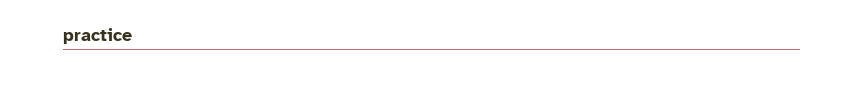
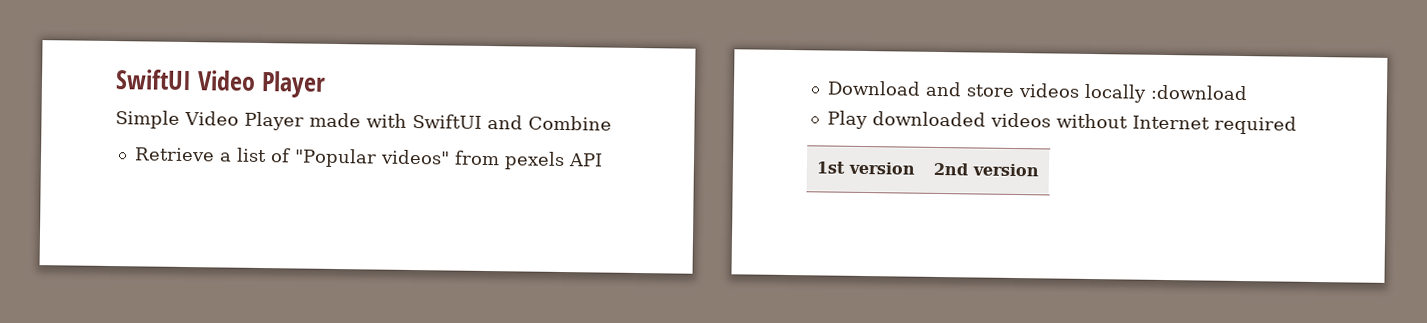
[63,28,132,44] practice -> [115,69,327,98] [115,110,612,131] [133,147,603,171] [826,80,1248,103] [826,110,1297,135] [815,161,916,175] [932,162,1039,177] SwiftUI Video Player // Simple Video Player made with SwiftUI and Combine // Retrieve a list of "Popular videos" from pexels API // Download and store videos locally :download // Play downloaded videos without Internet required // 1st version | 2nd version

